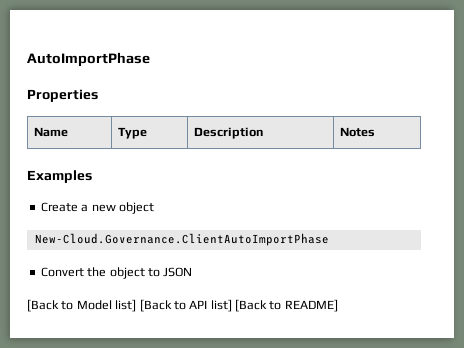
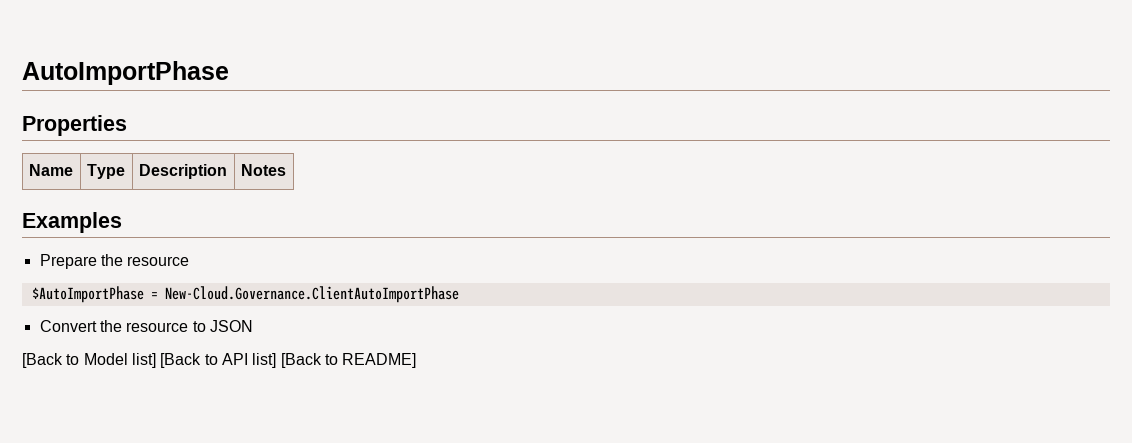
[40,202,154,214] Create a new object // -> [39,254,190,269] [31,286,158,303] Prepare the resource // $AutoImportPhase =
[109,267,145,279] object -> [126,322,189,332] resource

